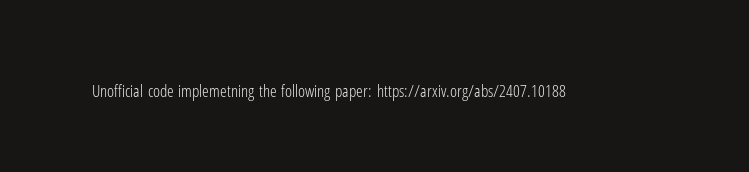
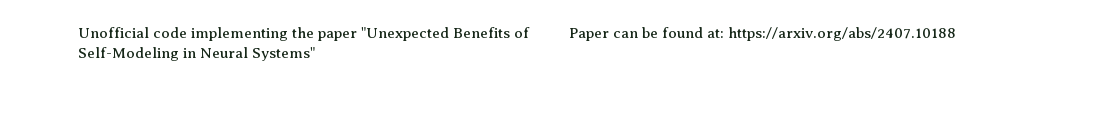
[178,84,372,101] implemetning the following paper: -> [191,27,531,41] [78,47,316,61] [569,27,725,41] implementing the paper "Unexpected Benefits of Self-Modeling in Neural Systems" // Paper can be found at:

